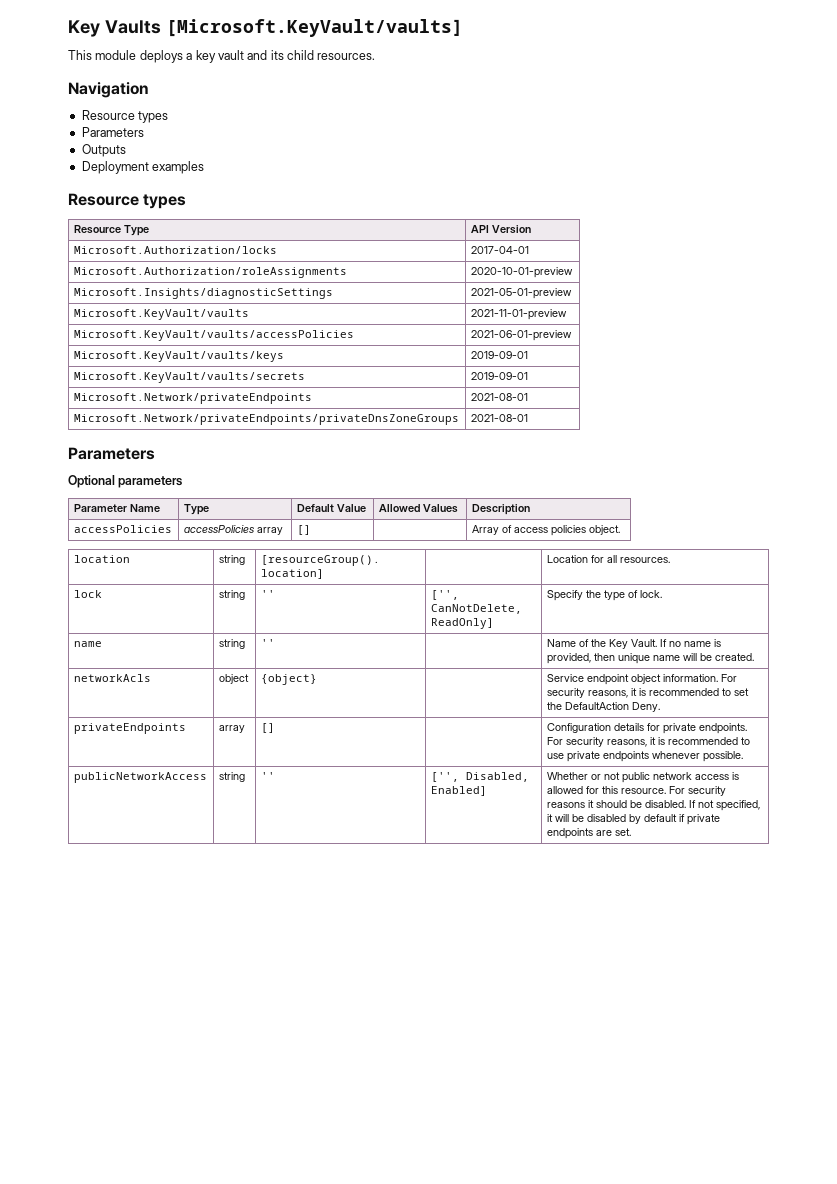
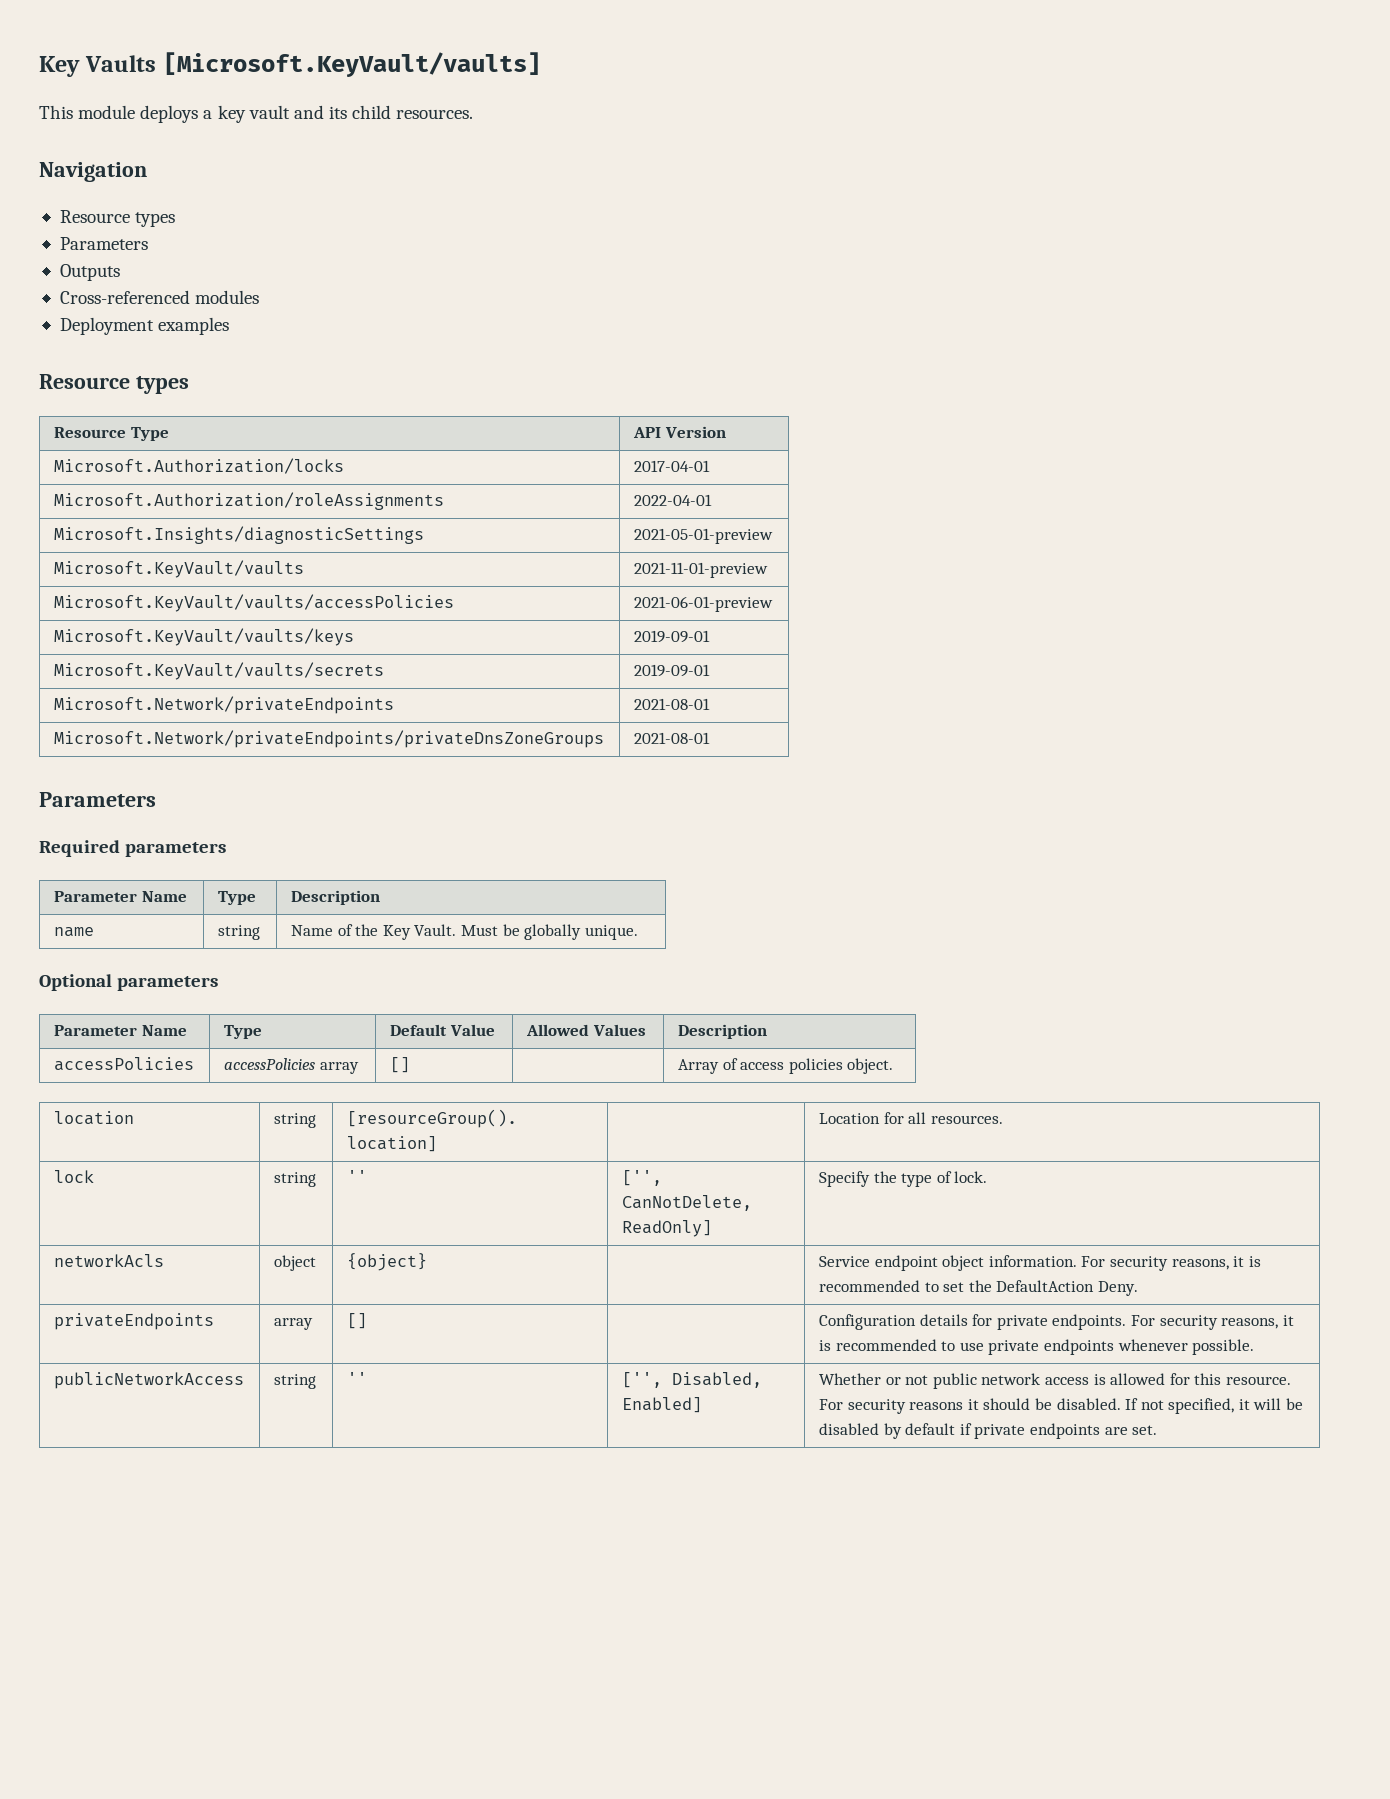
(126, 150) none -> [59,290,260,304] // Cross-referenced modules
[470,267,573,278] 2020-10-01-preview -> [633,494,712,506] 2022-04-01
(155, 453) none -> [39,840,227,857] [53,891,187,902] [217,891,256,905] [290,890,380,905] [53,927,94,937] [217,925,260,940] [290,924,638,940] // Required parameters // Parameter Name | Type | Description // name | string | Name of the Key Vault. Must be globally unique.
[73,641,102,647] [218,639,245,649] [260,639,275,647] [546,639,721,649] [546,653,754,664] // name | string | '' | | Name of the Key Vault. If no name is provided, then unique name will be created. -> (988, 1177) none

